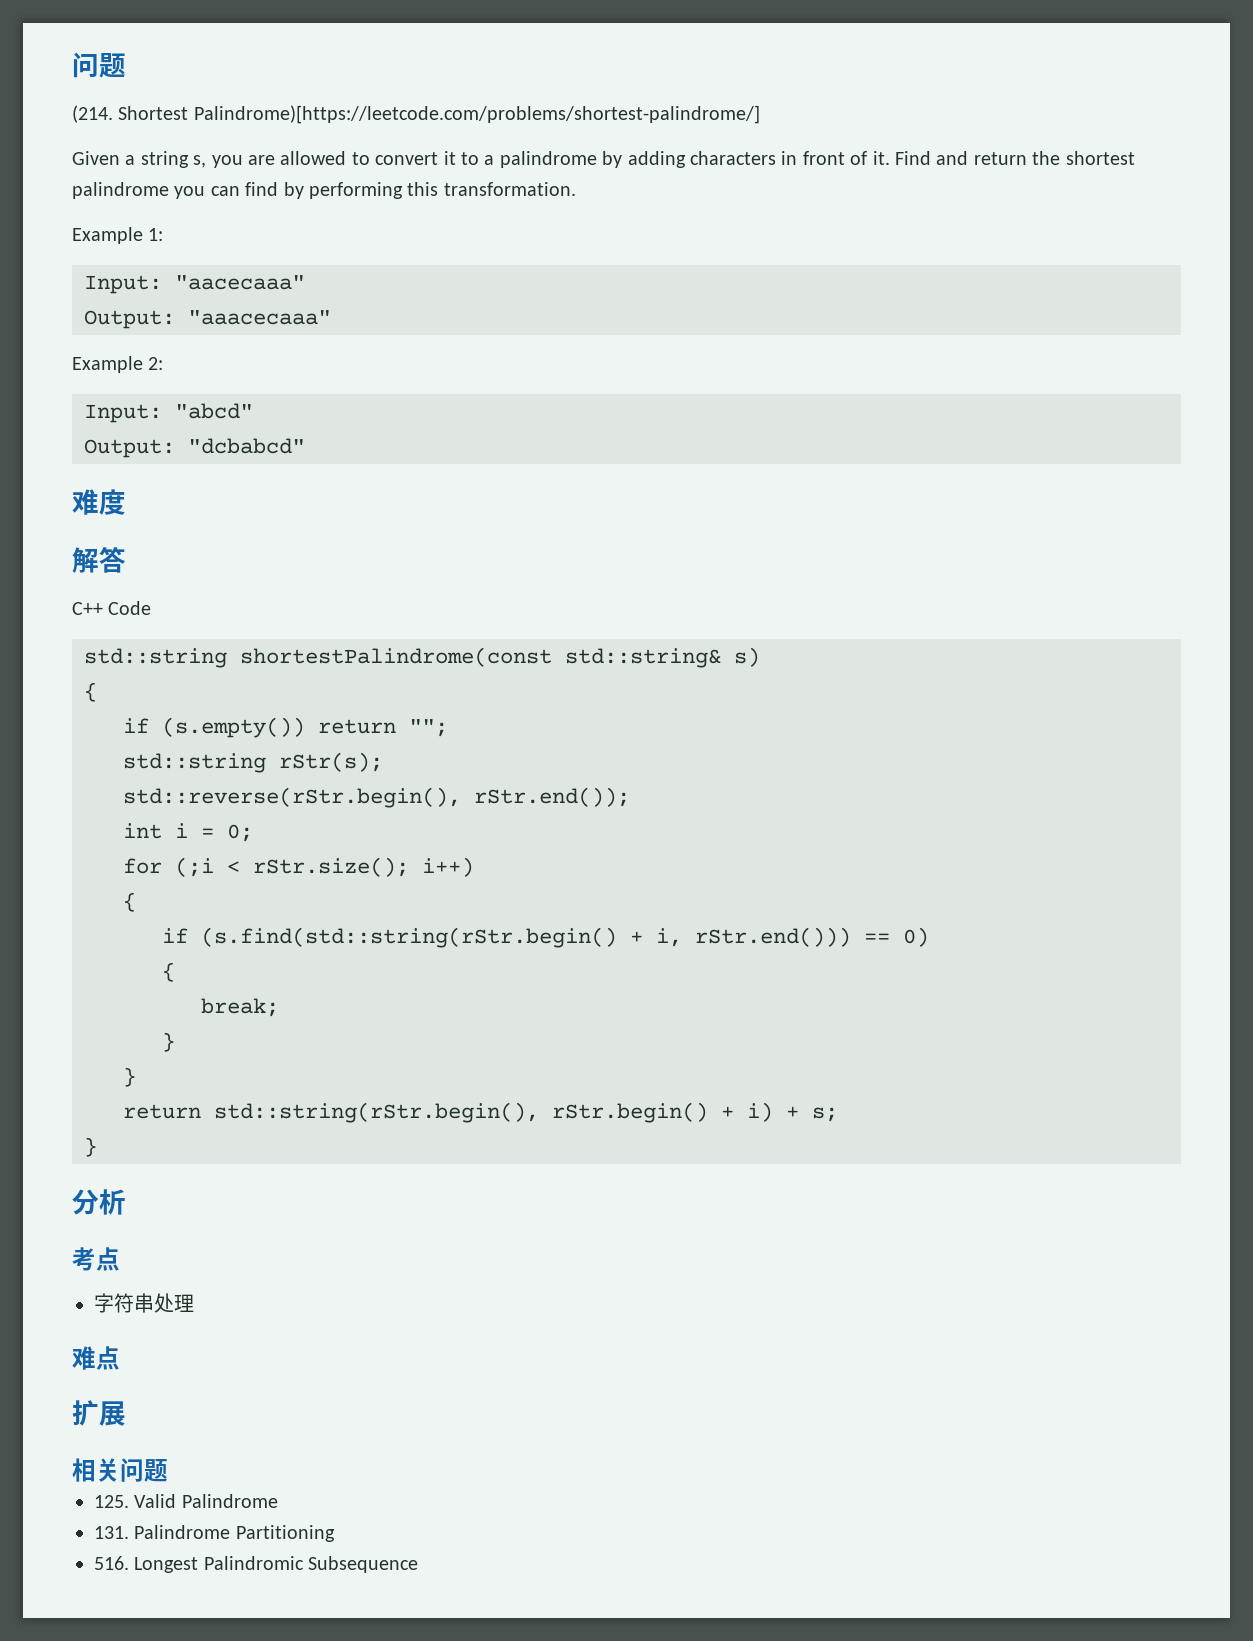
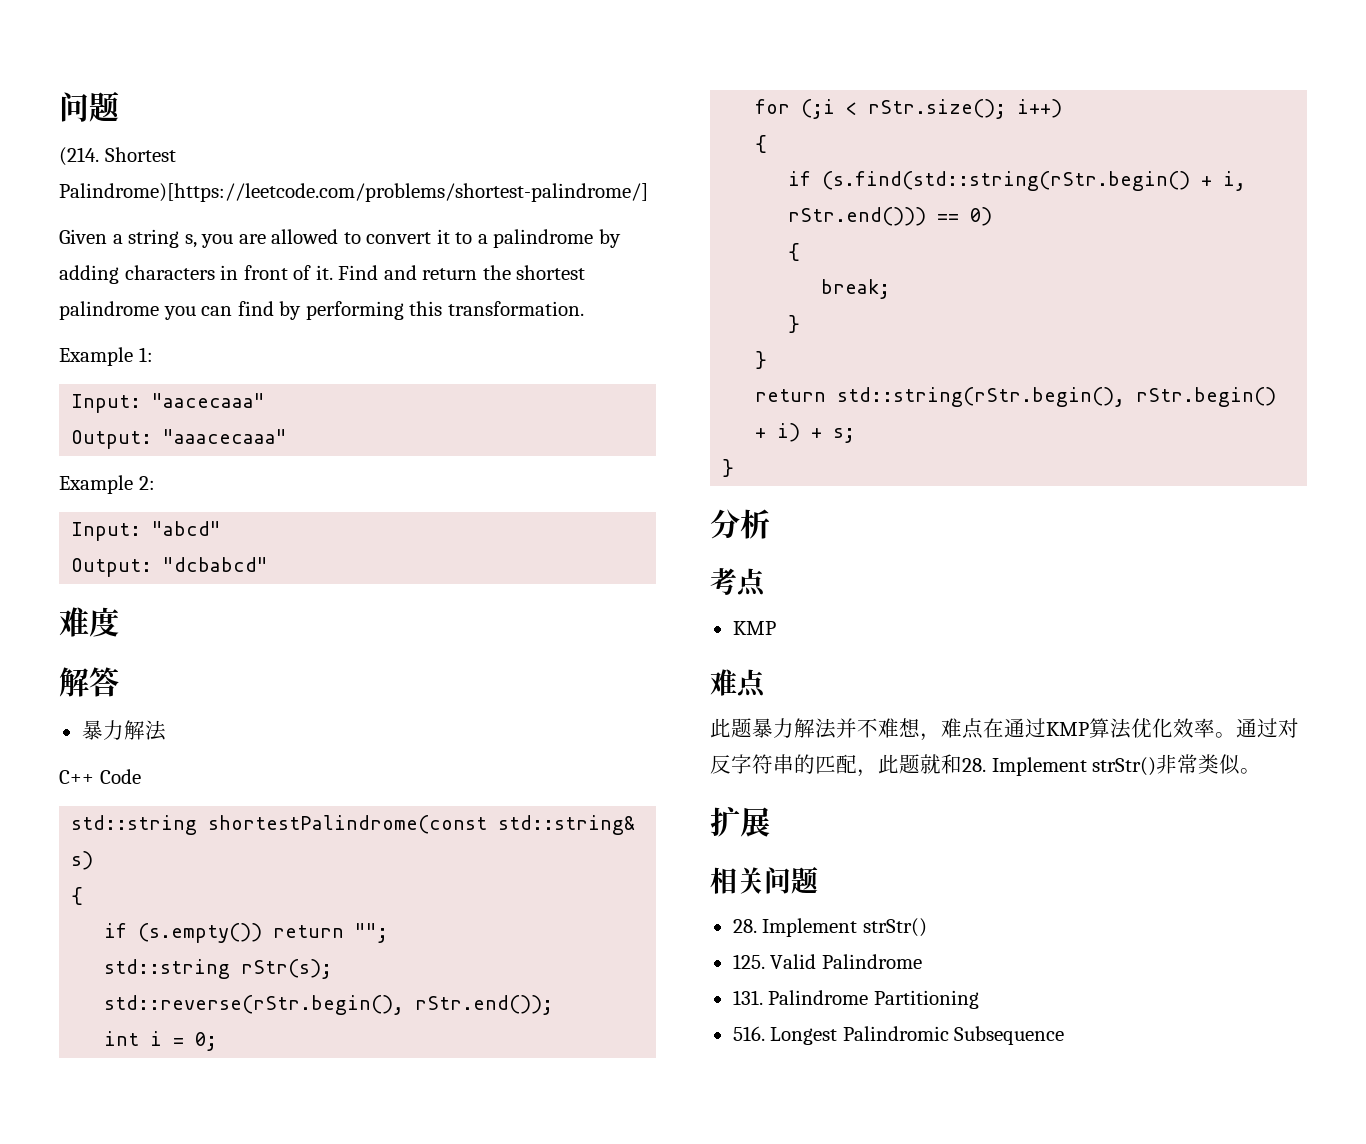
(126, 560) none -> [81,720,166,741] // 暴力解法
[94,1293,194,1313] [72,1346,120,1370] 字符串处理 // 难点 -> [732,621,776,635] [710,669,766,698] [710,718,1299,741] [710,754,1262,777] KMP // 难点 // 此题暴力解法并不难想，难点在通过KMP算法优化效率。通过对反字符串的匹配，此题就和28. Implement strStr()非常类似。
(168, 1470) none -> [732,918,927,937] // 28. Implement strStr()

